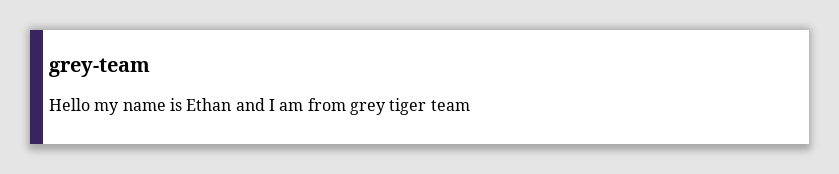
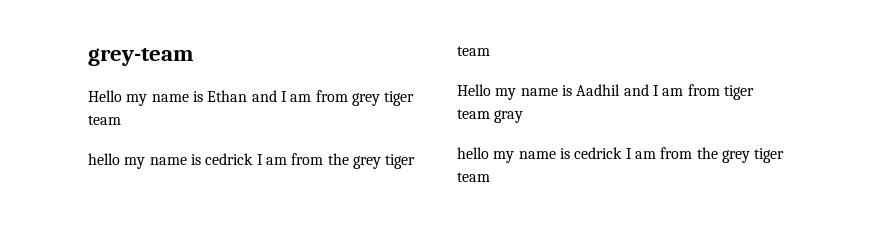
(470, 105) none -> [88,153,416,169] [457,46,490,56] [457,84,754,100] [457,109,524,123] [457,147,785,163] [457,172,490,182] // hello my name is cedrick I am from the grey tiger team // Hello my name is Aadhil and I am from tiger team gray // hello my name is cedrick I am from the grey tiger team

